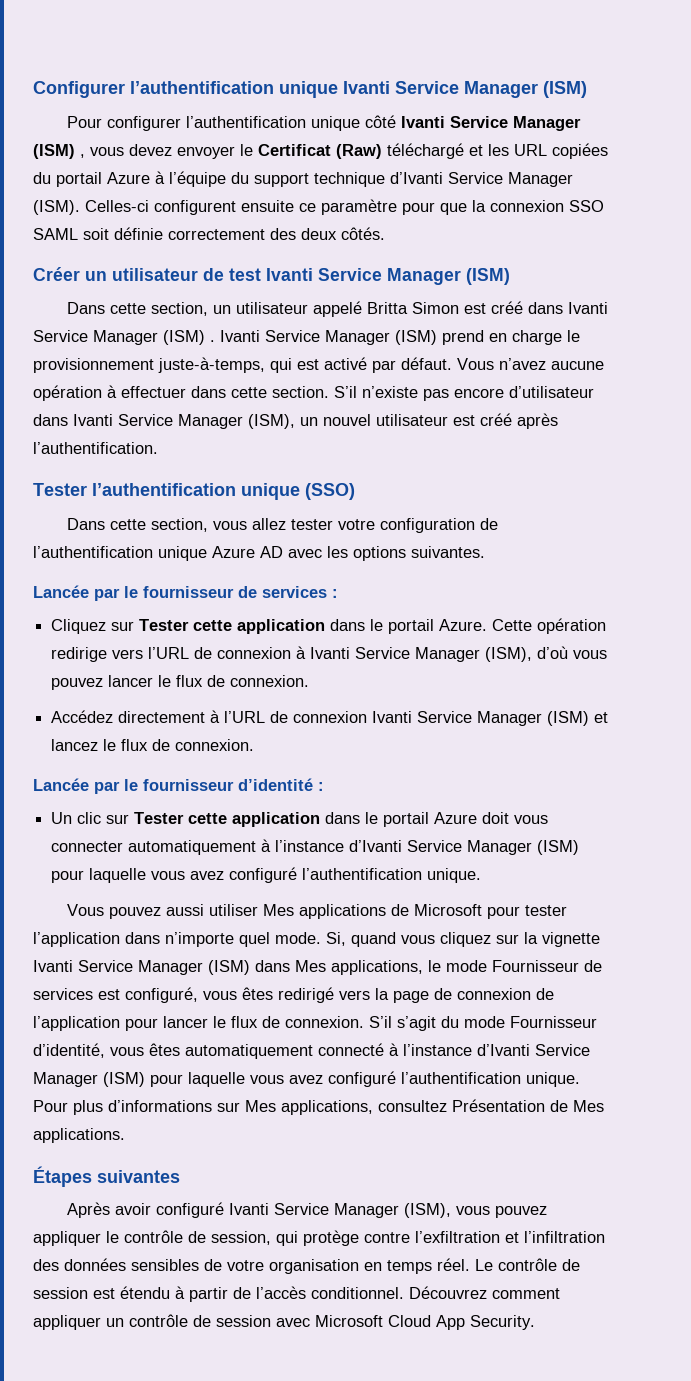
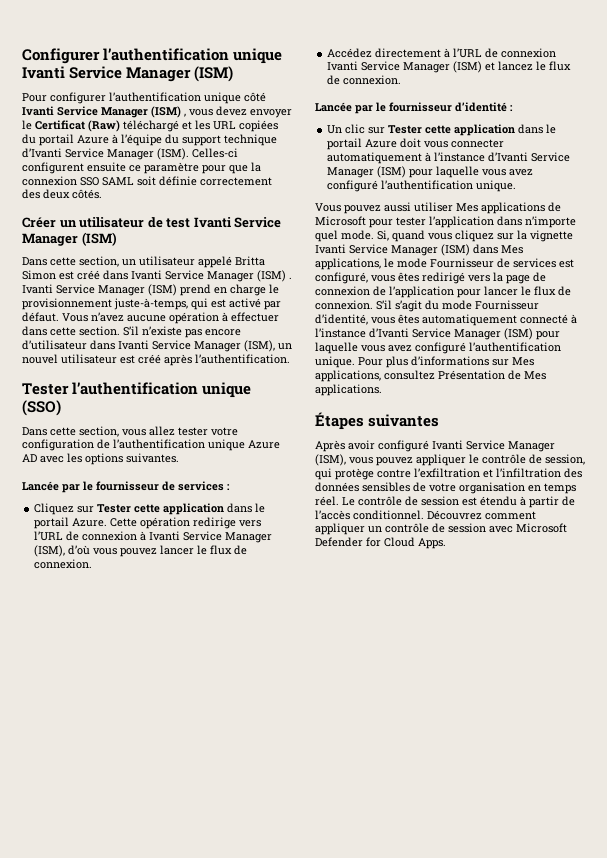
[388,1315,535,1330] Cloud App Security. -> [315,537,446,549] Defender for Cloud Apps.

